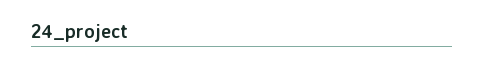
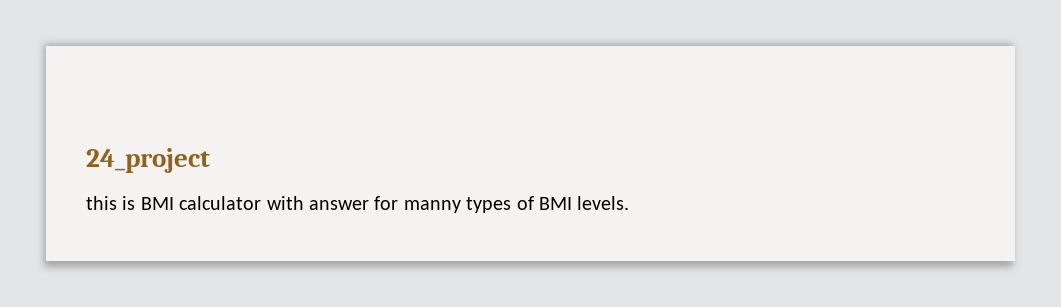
(128, 33) none -> [86,196,630,213] // this is BMI calculator with answer for manny types of BMI levels.

